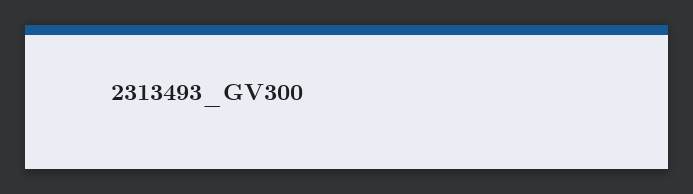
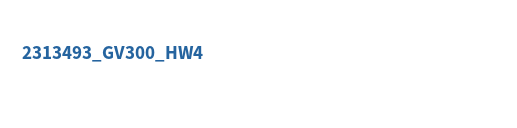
[111,84,303,107] 2313493_GV300 -> [22,46,203,62] 2313493_GV300_HW4

